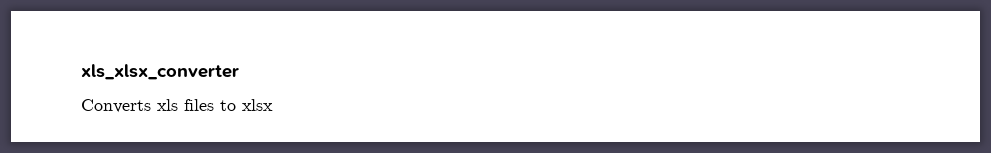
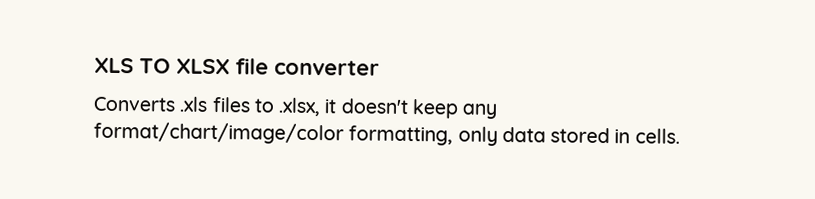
[81,64,239,80] xls_xlsx_converter -> [94,57,380,76] XLS TO XLSX file converter
[157,99,178,111] xls -> [179,96,209,112] .xls
[242,99,273,111] xlsx -> [278,97,498,119] [93,121,680,146] .xlsx, it doesn't keep any format/chart/image/color formatting, only data stored in cells.

